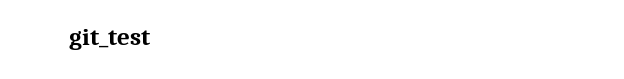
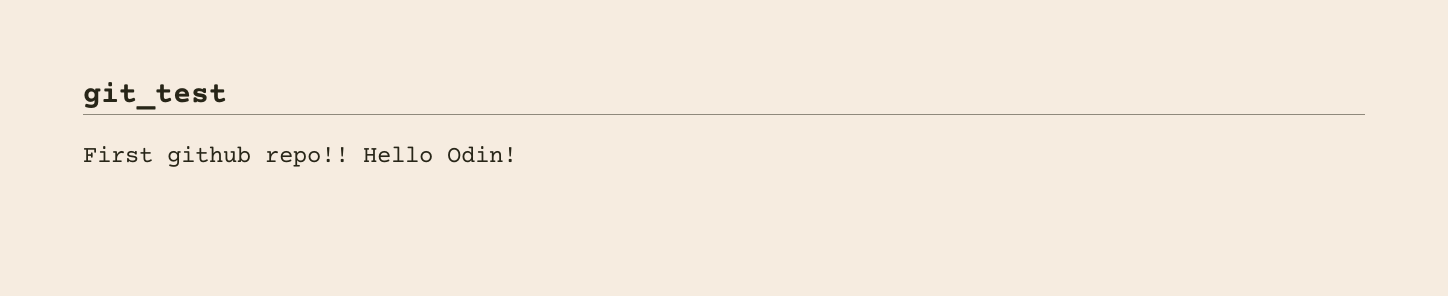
(151, 39) none -> [83,146,517,167] // First github repo!! Hello Odin!

